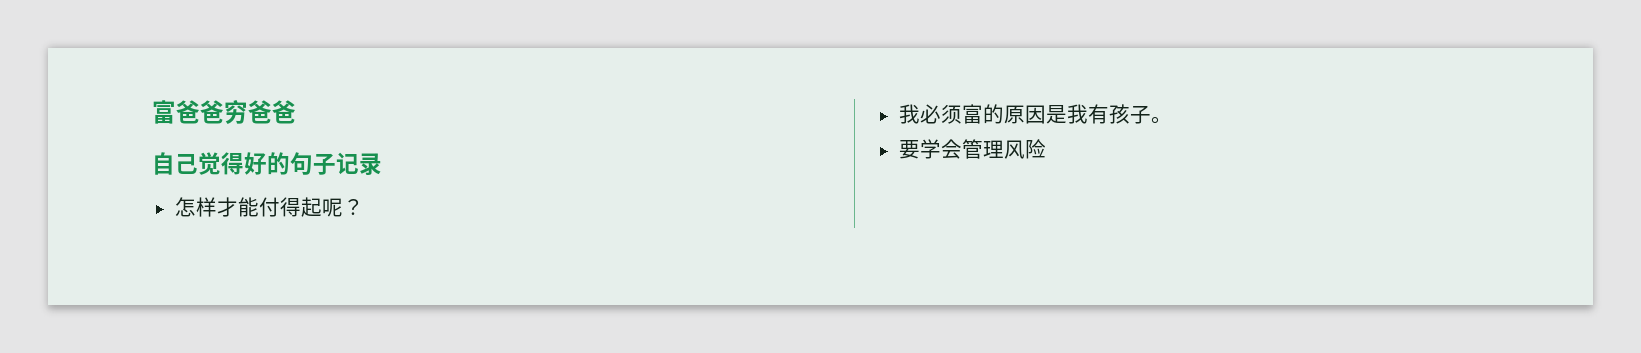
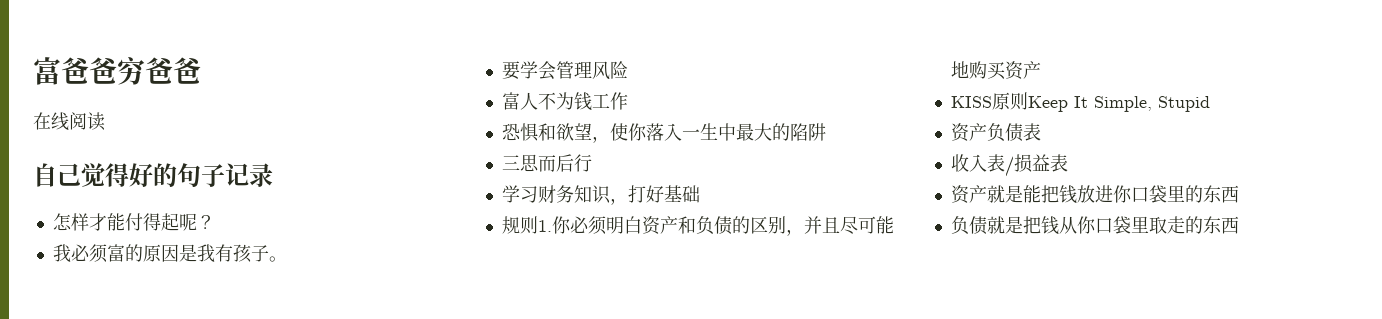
(296, 112) none -> [33,112,105,131] // 在线阅读
(1046, 149) none -> [501,92,628,111] [501,123,826,143] [501,154,592,172] [501,185,700,205] [501,216,894,236] [950,61,1041,80] [950,92,1210,112] [950,123,1041,142] [950,154,1068,177] [950,185,1239,204] [950,216,1239,235] // 富人不为钱工作 // 恐惧和欲望，使你落入一生中最大的陷阱 // 三思而后行 // 学习财务知识，打好基础 // 规则1.你必须明白资产和负债的区别，并且尽可能地购买资产 // KISS原则Keep It Simple, Stupid // 资产负债表 // 收入表/损益表 // 资产就是能把钱放进你口袋里的东西 // 负债就是把钱从你口袋里取走的东西

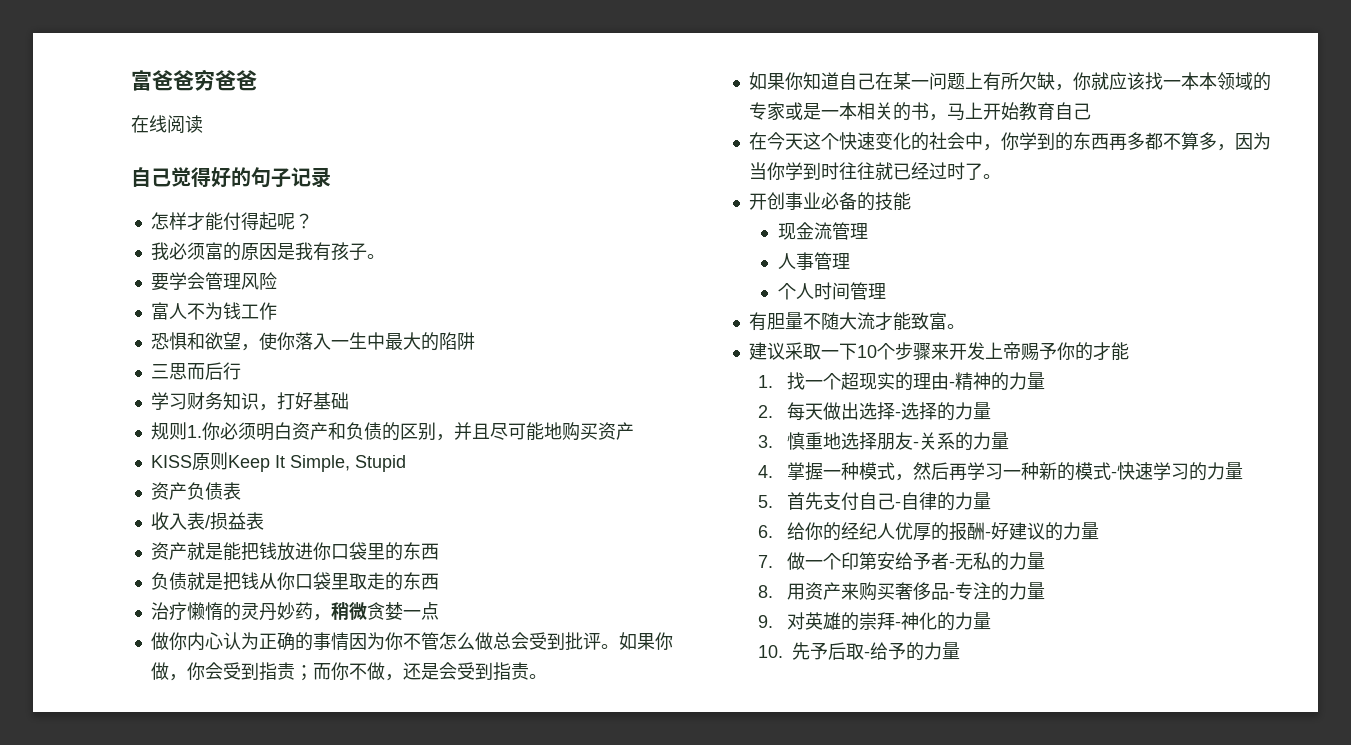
(1239, 225) none -> [150,602,439,621] [150,632,673,651] [150,662,547,681] [748,72,1271,91] [748,102,1091,121] [748,132,1271,151] [748,162,1001,180] [748,192,911,211] [777,222,868,240] [777,252,850,270] [777,282,886,300] [748,312,965,331] [748,342,1129,361] [757,372,1045,391] [757,402,991,421] [757,432,1009,451] [757,462,1243,481] [757,492,991,511] [757,522,1099,541] [757,552,1045,571] [757,582,1045,601] [757,612,991,631] [757,642,960,661] // 治疗懒惰的灵丹妙药，稍微贪婪一点 // 做你内心认为正确的事情因为你不管怎么做总会受到批评。如果你做，你会受到指责；而你不做，还是会受到指责。 // 如果你知道自己在某一问题上有所欠缺，你就应该找一本本领域的专家或是一本相关的书，马上开始教育自己 // 在今天这个快速变化的社会中，你学到的东西再多都不算多，因为当你学到时往往就已经过时了。 // 开创事业必备的技能 // 现金流管理 // 人事管理 // 个人时间管理 // 有胆量不随大流才能致富。 // 建议采取一下10个步骤来开发上帝赐予你的才能 // 1.找一个超现实的理由-精神的力量 // 2.每天做出选择-选择的力量 // 3.慎重地选择朋友-关系的力量 // 4.掌握一种模式，然后再学习一种新的模式-快速学习的力量 // 5.首先支付自己-自律的力量 // 6.给你的经纪人优厚的报酬-好建议的力量 // 7.做一个印第安给予者-无私的力量 // 8.用资产来购买奢侈品-专注的力量 // 9.对英雄的崇拜-神化的力量 // 10.先予后取-给予的力量

